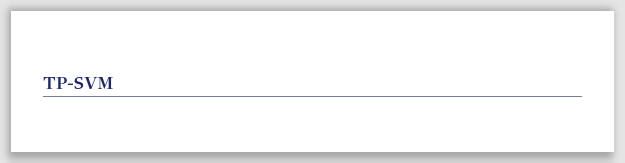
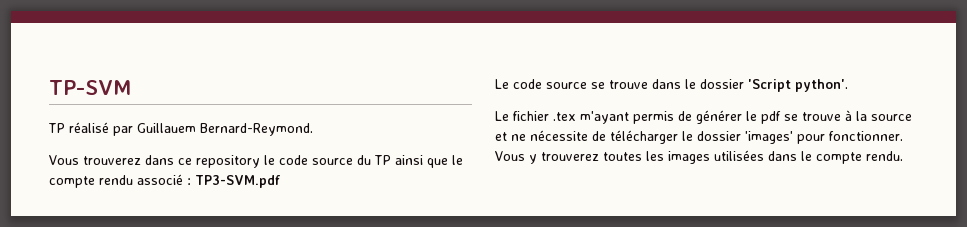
(114, 82) none -> [48,122,313,136] [49,155,463,168] [49,174,281,188] [495,79,848,92] [495,110,912,124] [495,130,903,144] [495,150,903,164] // TP réalisé par Guillauem Bernard-Reymond. // Vous trouverez dans ce repository le code source du TP ainsi que le compte rendu associé : TP3-SVM.pdf // Le code source se trouve dans le dossier 'Script python'. // Le fichier .tex m'ayant permis de générer le pdf se trouve à la source et ne nécessite de télécharger le dossier 'images' pour fonctionner. Vous y trouverez toutes les images utilisées dans le compte rendu.

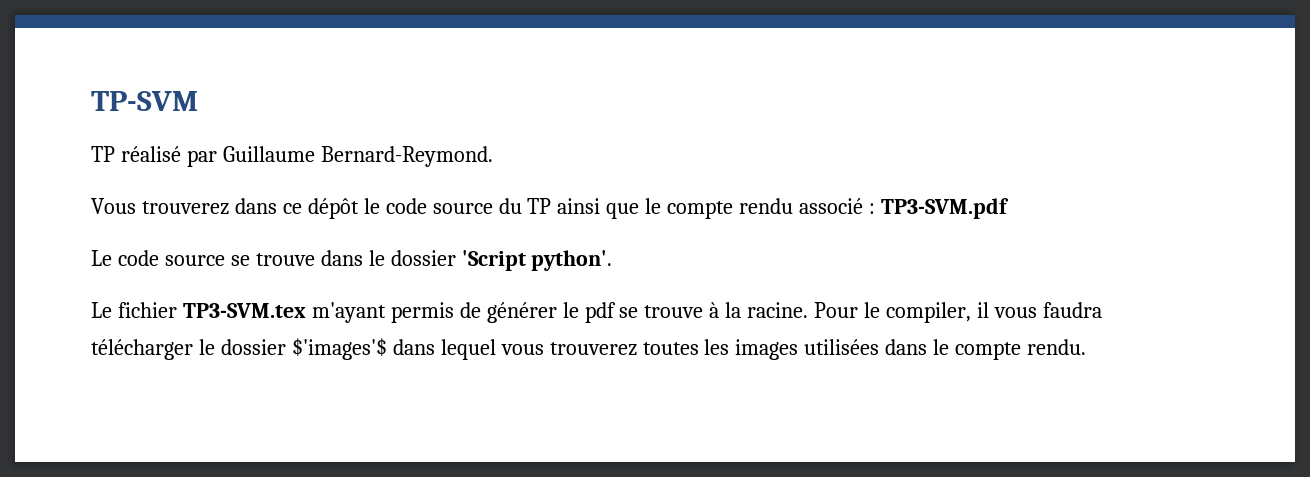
[137,123,196,133] Guillauem -> [222,146,315,162] Guillaume
[196,155,260,168] repository -> [307,198,359,219] dépôt
[553,112,576,121] .tex -> [182,303,306,318] TP3-SVM.tex
[871,114,912,121] [495,130,903,144] [495,151,537,164] source et ne nécessite de télécharger le dossier 'images' pour fonctionner. Vous y -> [747,302,1102,323] [91,338,544,360] racine. Pour le compiler, il vous faudra télécharger le dossier $'images'$ dans lequel vous

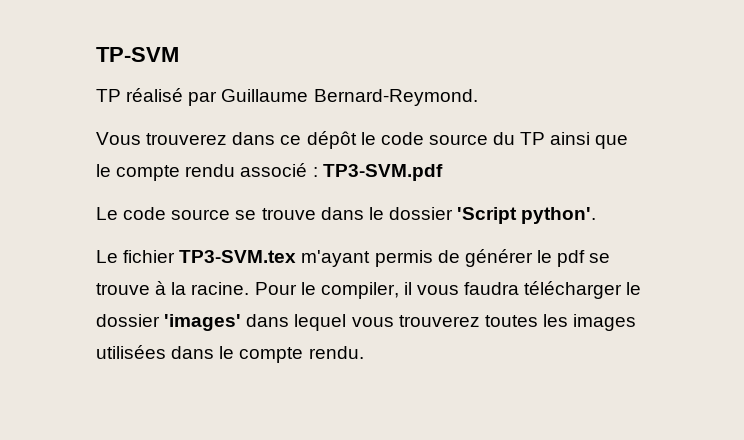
[291,338,387,360] $'images'$ -> [164,314,242,331] 'images'

